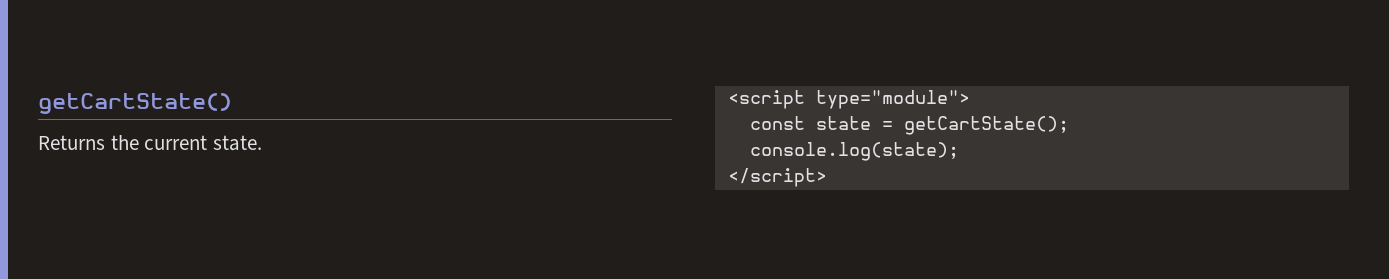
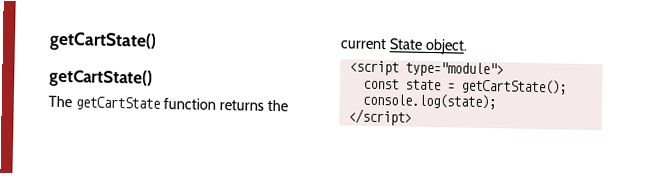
[38,93,232,114] [38,135,263,151] getCartState() // Returns the current state. -> [49,31,157,52] [49,68,153,88] [48,95,288,112] [340,38,468,55] getCartState() // getCartState() // The getCartState function returns the current State object.

